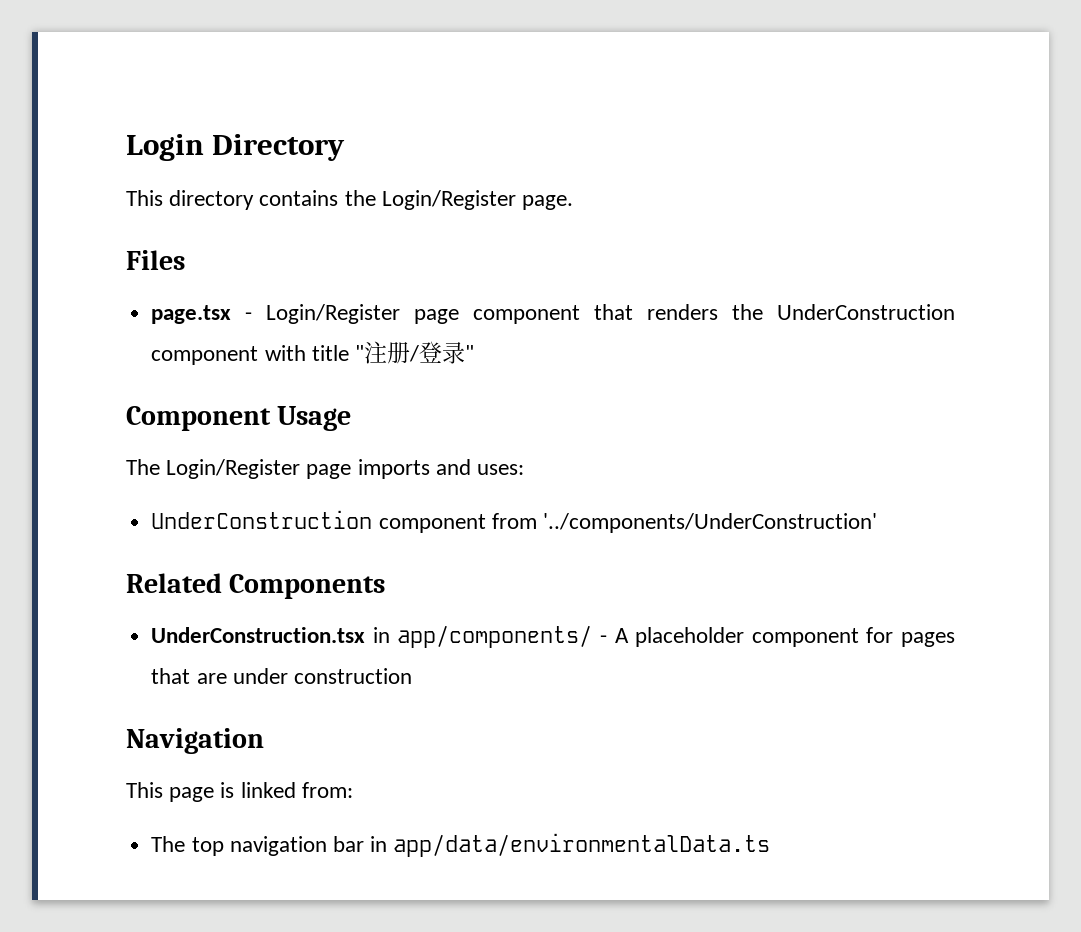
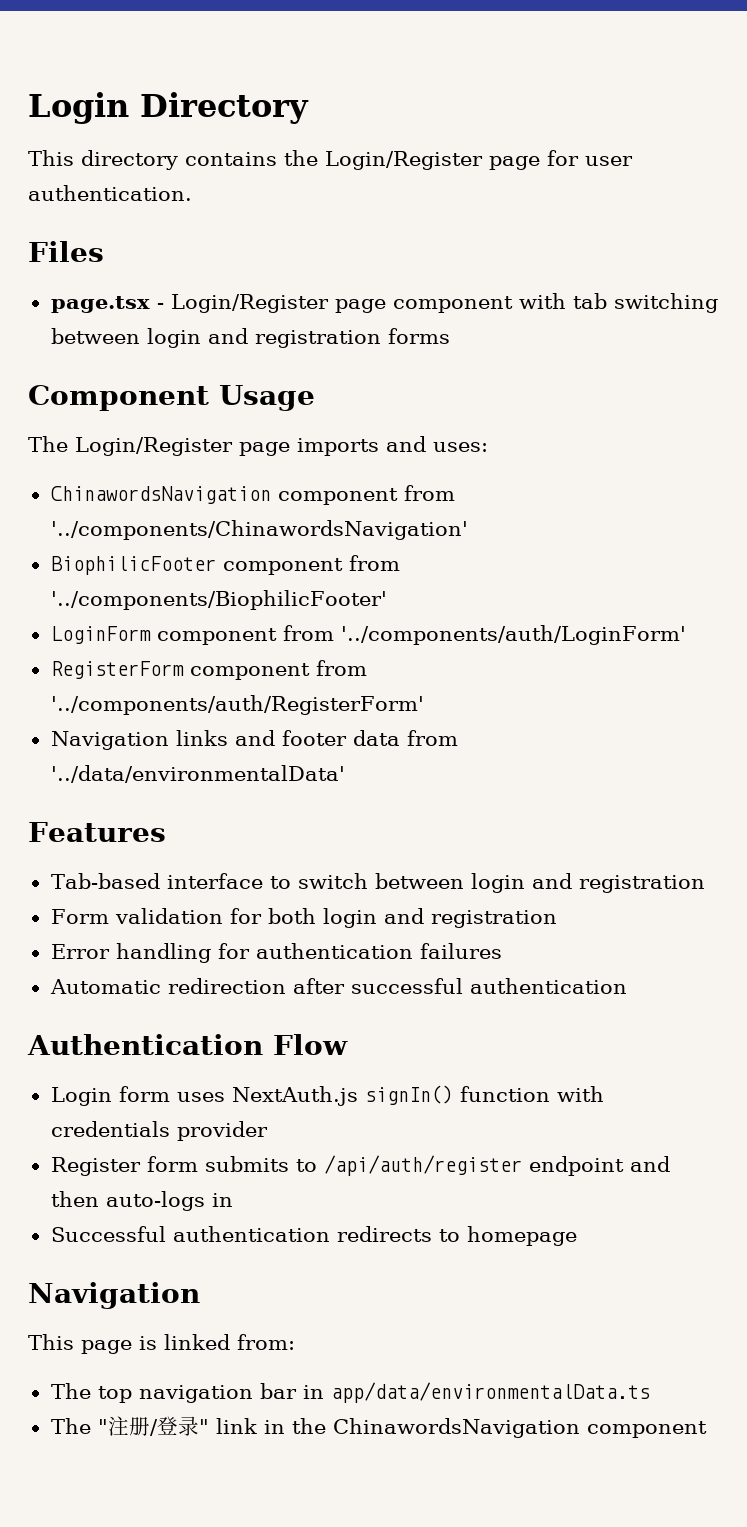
[522,195,574,210] page. -> [489,150,633,170] [28,185,192,201] page for user authentication.
[594,304,955,320] [151,341,474,365] that renders the UnderConstruction component with title "注册/登录" -> [518,293,718,313] [50,328,450,348] with tab switching between login and registration forms
[151,510,877,533] [126,573,386,599] [151,625,955,648] [151,668,412,684] UnderConstruction component from '../components/UnderConstruction' // Related Components // UnderConstruction.tsx in app/components/ - A placeholder component for pages that are under construction -> [50,485,455,505] [50,520,468,540] [50,555,400,575] [50,590,387,610] [50,625,686,645] [50,660,367,680] [50,695,424,715] [50,730,458,750] [50,765,345,783] [28,822,166,842] [50,873,705,893] [50,908,557,928] [50,943,502,963] [49,978,627,994] [27,1034,348,1055] [50,1085,604,1106] [50,1121,268,1141] [50,1155,670,1176] [50,1191,233,1211] [50,1226,577,1246] ChinawordsNavigation component from '../components/ChinawordsNavigation' // BiophilicFooter component from '../components/BiophilicFooter' // LoginForm component from '../components/auth/LoginForm' // RegisterForm component from '../components/auth/RegisterForm' // Navigation links and footer data from '../data/environmentalData' // Features // Tab-based interface to switch between login and registration // Form validation for both login and registration // Error handling for authentication failures // Automatic redirection after successful authentication // Authentication Flow // Login form uses NextAuth.js signIn() function with credentials provider // Register form submits to /api/auth/register endpoint and then auto-logs in // Successful authentication redirects to homepage
(771, 845) none -> [50,1416,707,1438] // The "注册/登录" link in the ChinawordsNavigation component

